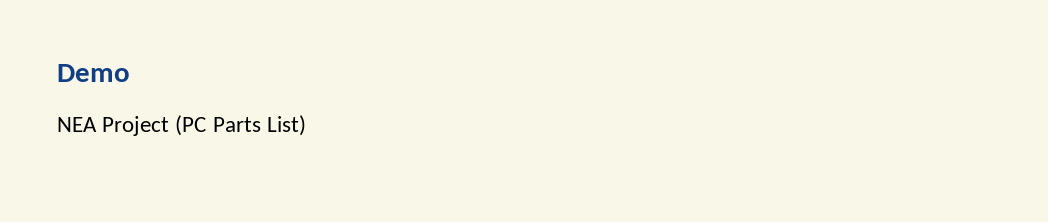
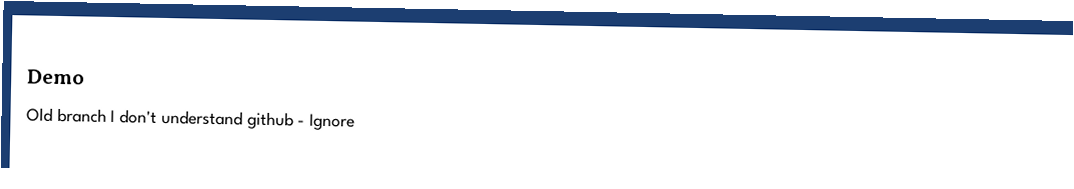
[57,115,306,136] NEA Project (PC Parts List) -> [26,107,356,131] Old branch I don't understand github - Ignore

